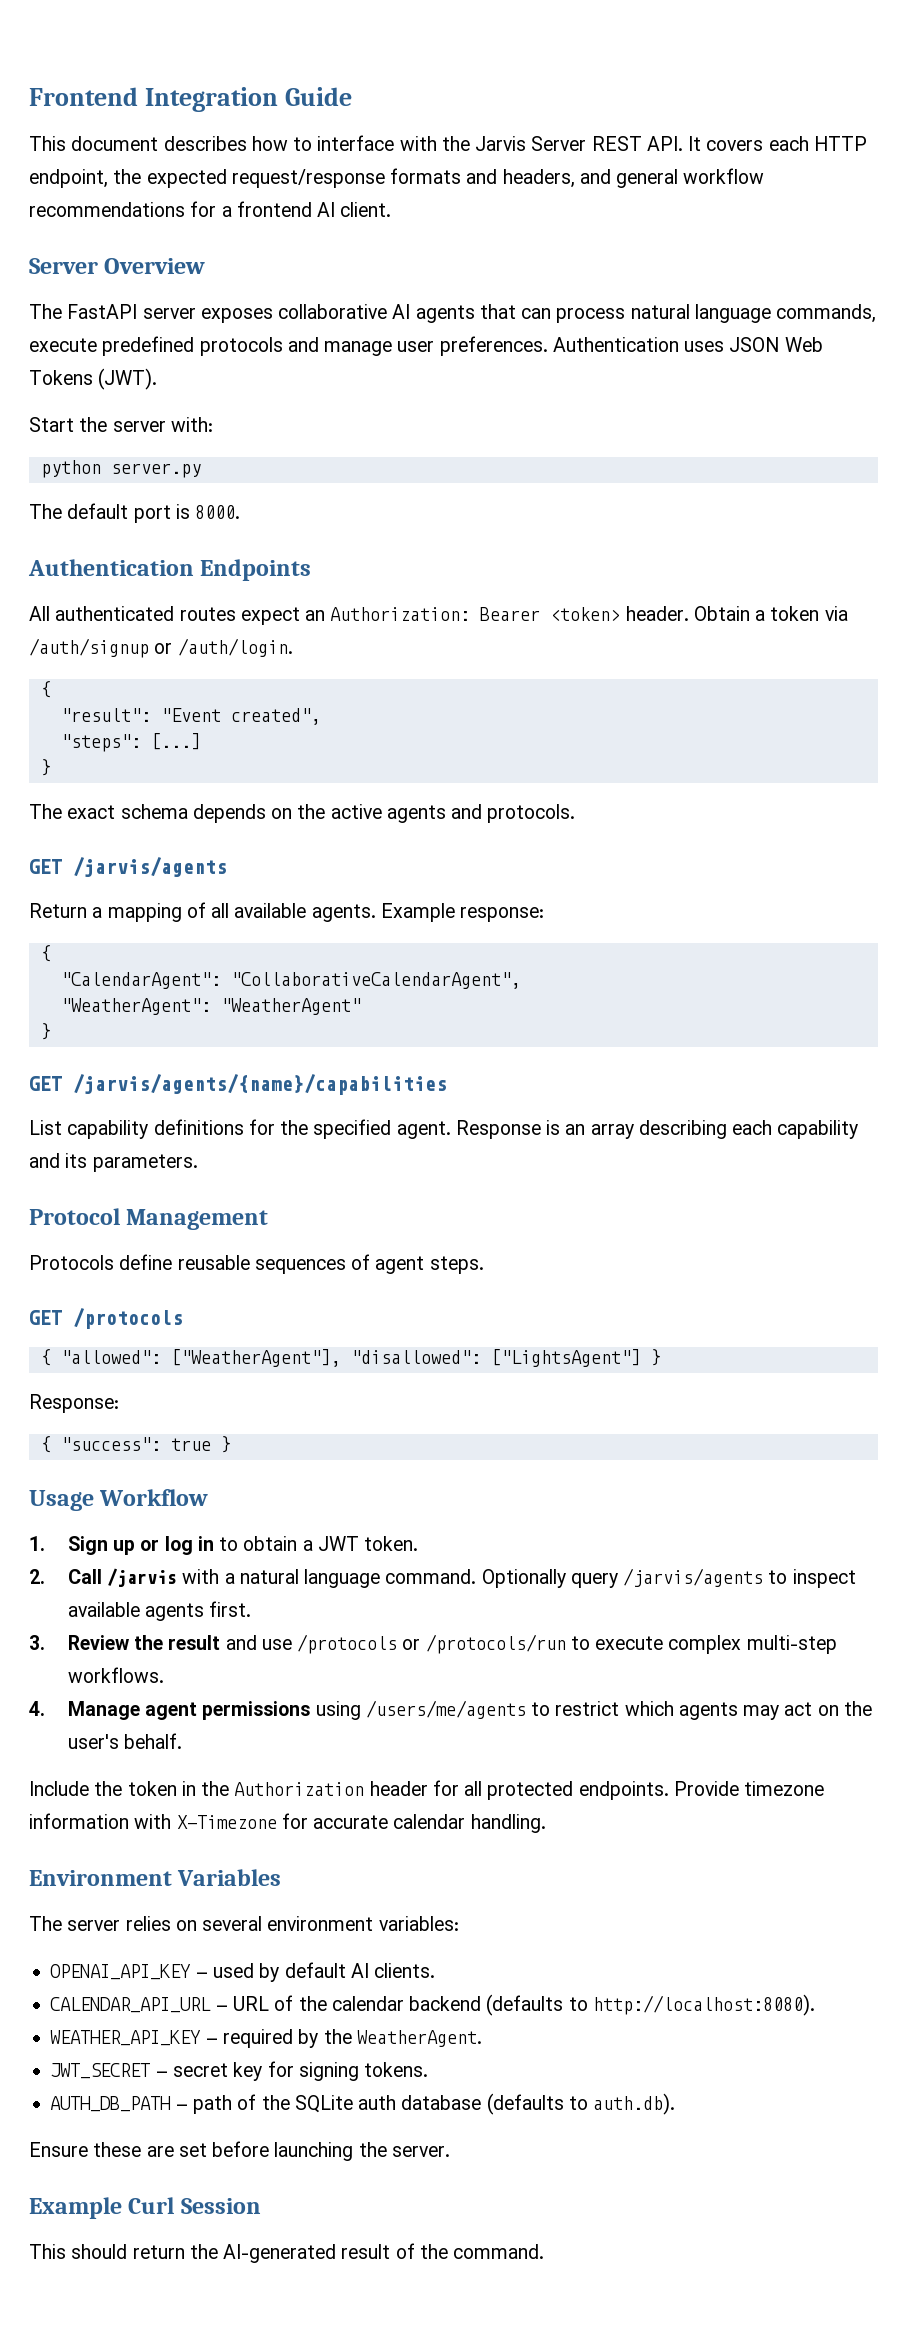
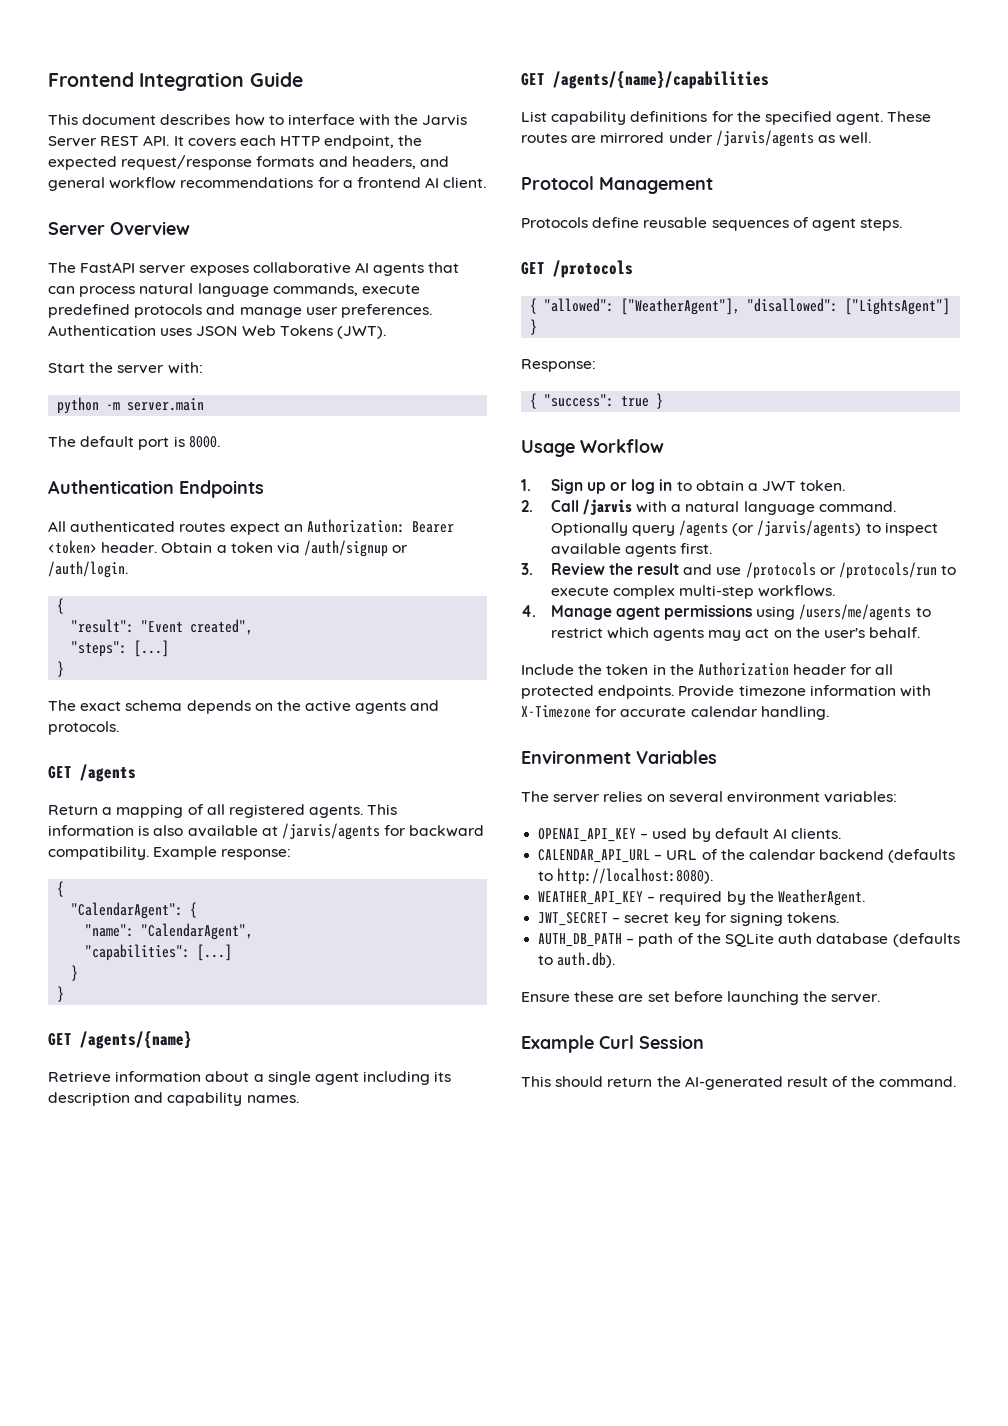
[110,463,201,478] server.py -> [106,398,205,411] -m server.main
[73,857,227,877] /jarvis/agents -> [80,764,136,782] /agents
[234,903,545,922] [40,945,51,962] [60,972,521,989] [60,998,361,1015] [40,1023,51,1040] [29,1074,447,1095] available agents. Example response: // { // "CalendarAgent": "CollaborativeCalendarAgent", // "WeatherAgent": "WeatherAgent" // } // GET /jarvis/agents/{name}/capabilities -> [228,804,398,818] [48,823,485,840] [48,846,292,860] [57,881,65,897] [71,902,198,919] [85,923,254,940] [85,944,233,961] [71,965,79,981] [57,986,65,1002] [48,1031,192,1049] [48,1071,452,1085] [48,1092,299,1106] [521,71,769,89] registered agents. This information is also available at /jarvis/agents for backward compatibility. Example response: // { // "CalendarAgent": { // "name": "CalendarAgent", // "capabilities": [...] // } // } // GET /agents/{name} // Retrieve information about a single agent including its description and capability names. // GET /agents/{name}/capabilities
[455,1120,859,1139] [29,1153,198,1172] Response is an array describing each capability and its parameters. -> [887,111,932,122] [521,130,872,147] These routes are mirrored under /jarvis/agents as well.
[623,1568,764,1587] /jarvis/agents -> [678,520,862,537] /agents (or /jarvis/agents)

